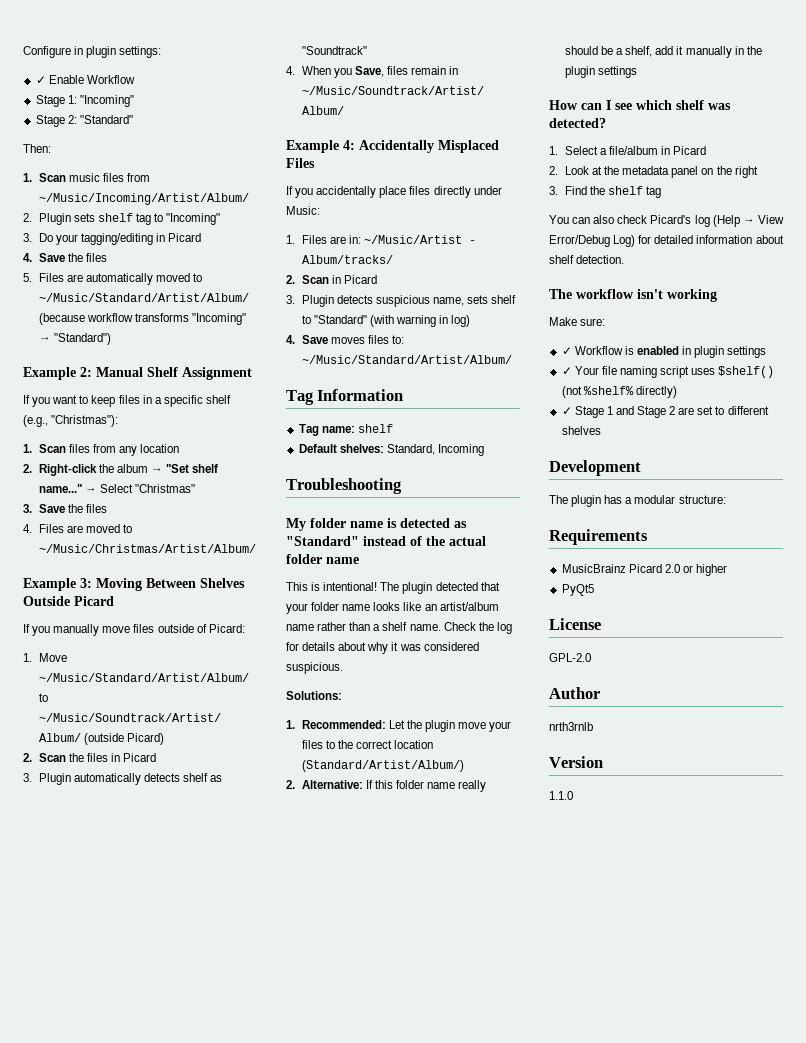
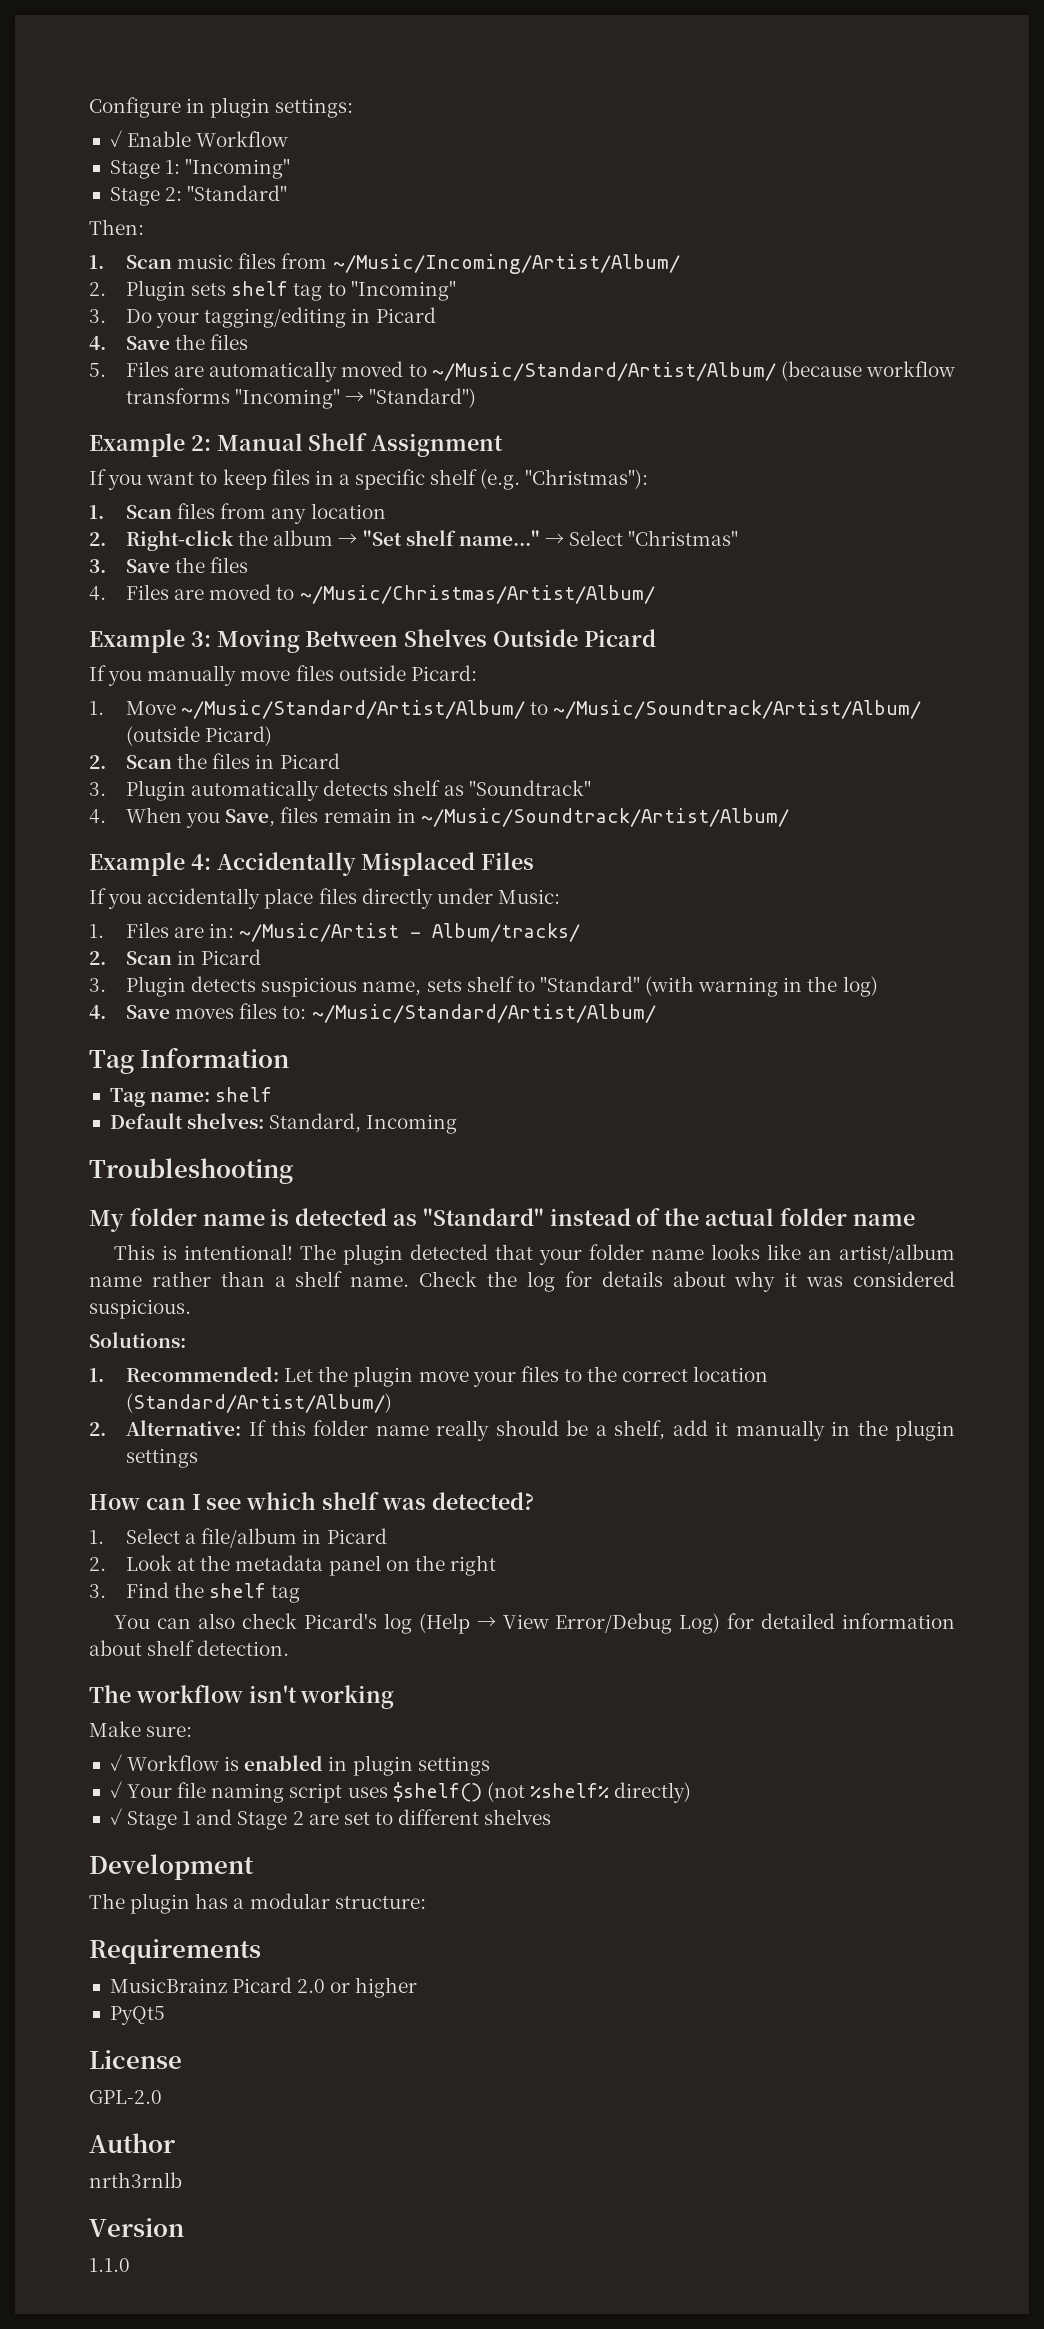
[23,415,48,427] (e.g., -> [480,469,521,490] (e.g.
[196,624,207,633] of -> (406, 673) none
(449, 319) none -> [807,976,838,992] the

